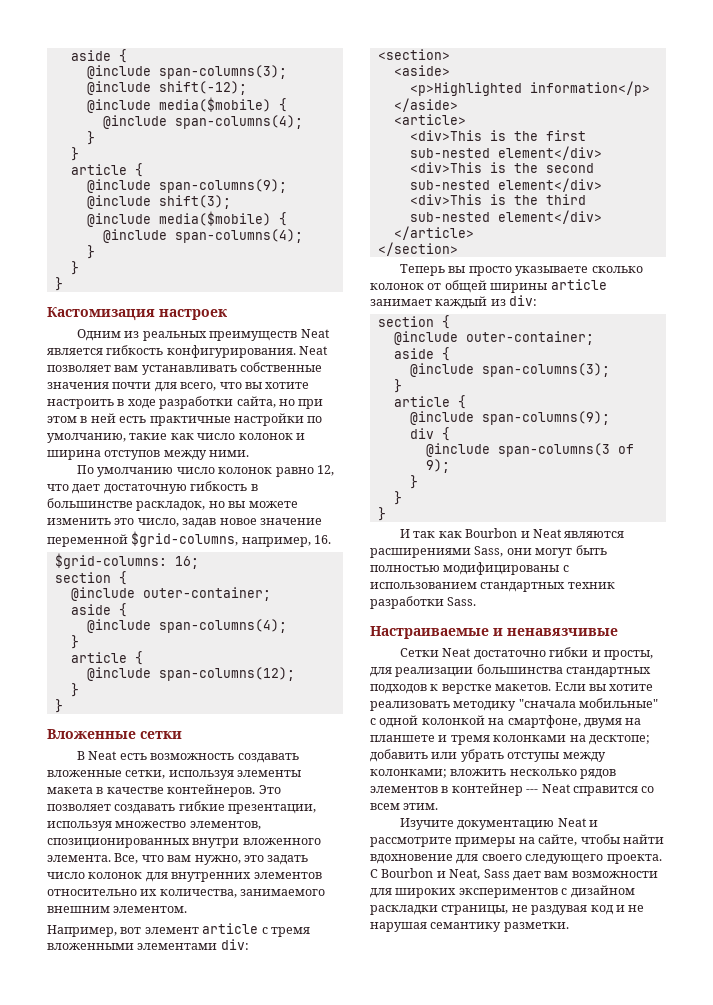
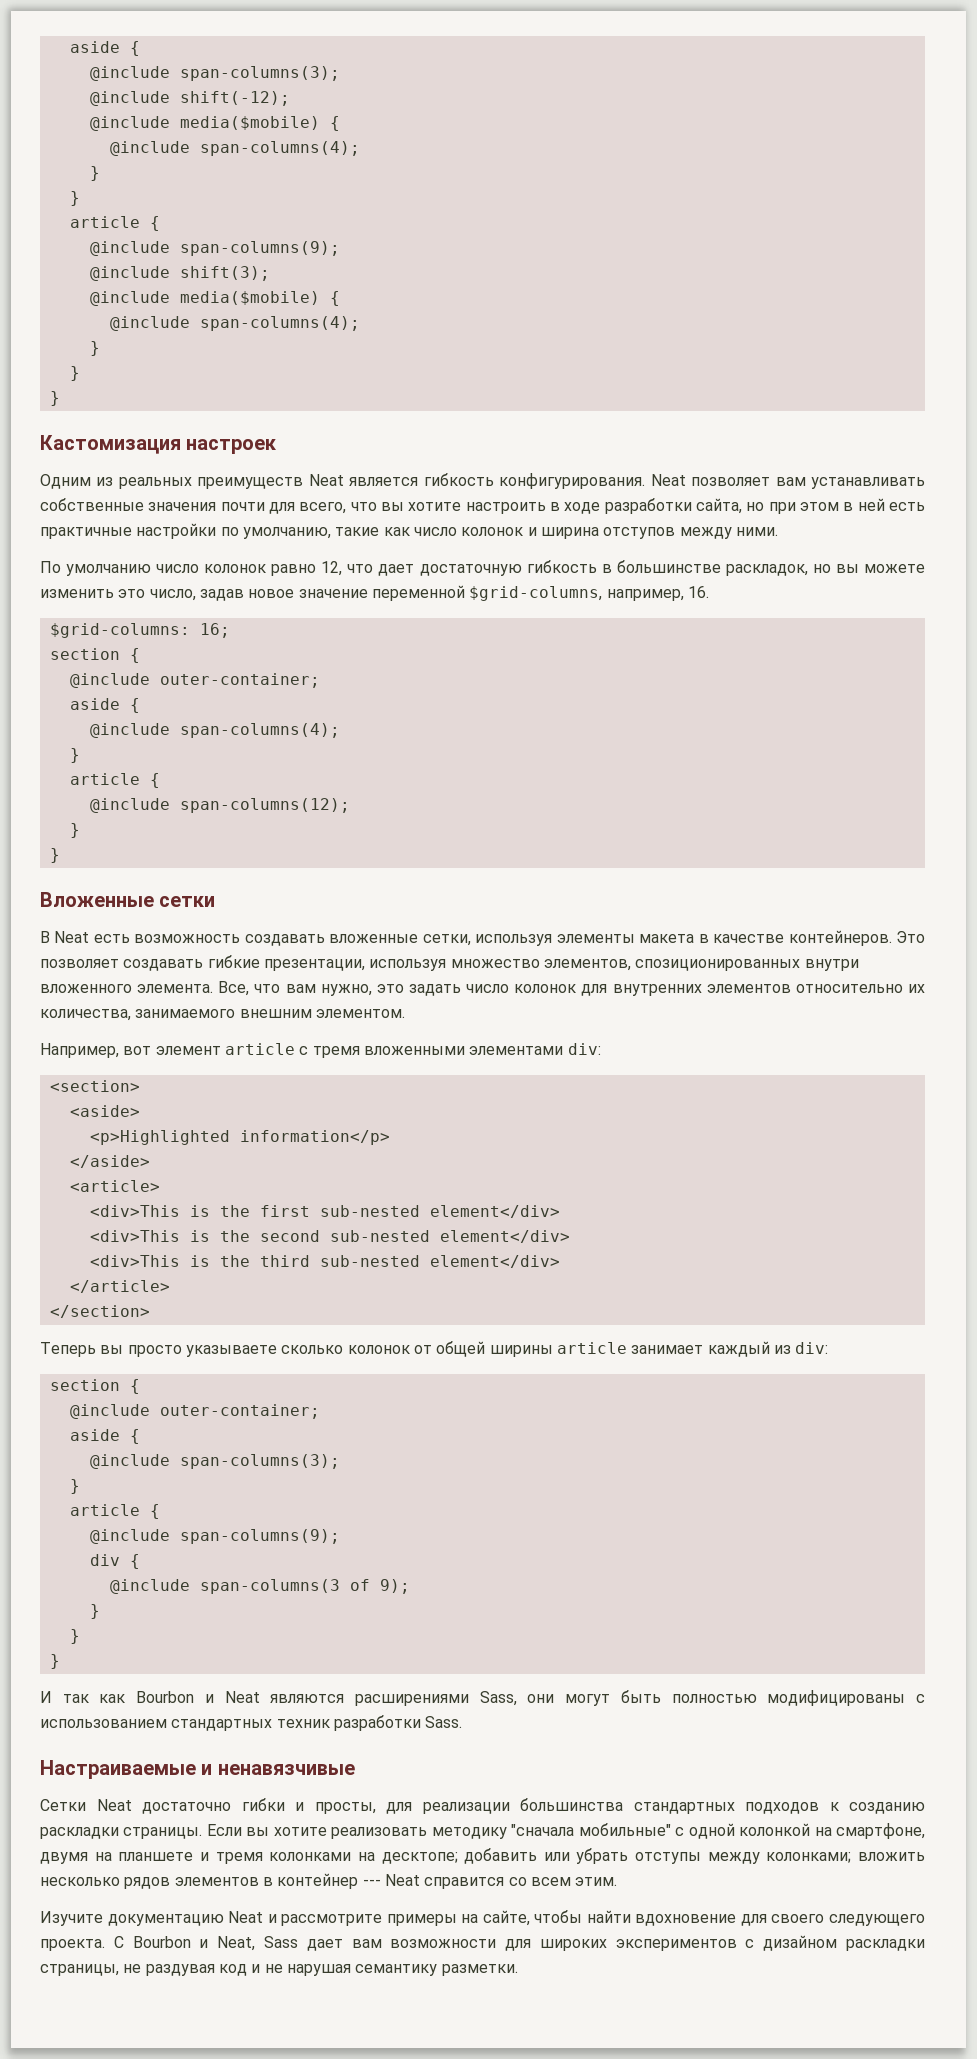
[441,684,552,694] верстке макетов. -> [849,1802,925,1814] [40,1827,203,1839] созданию раскладки страницы.

